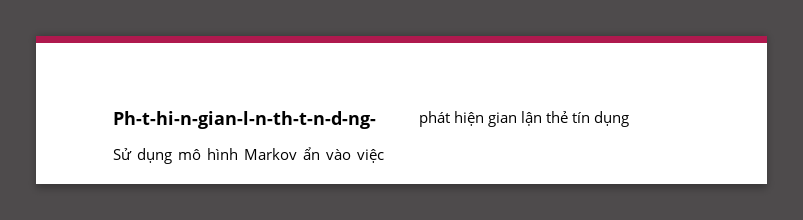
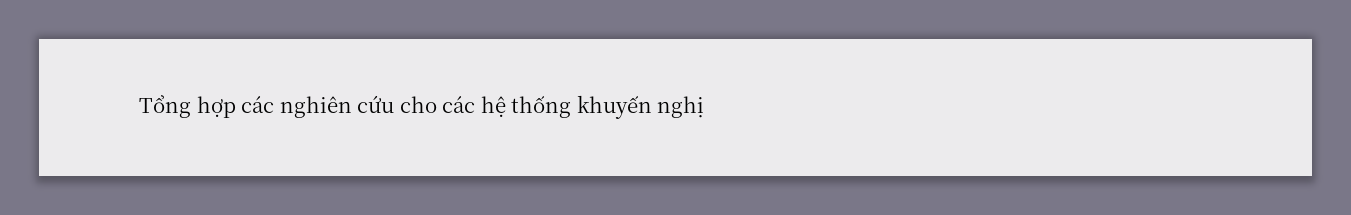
[113,111,376,129] [113,147,384,164] [419,111,630,127] Ph-t-hi-n-gian-l-n-th-t-n-d-ng- // Sử dụng mô hình Markov ẩn vào việc phát hiện gian lận thẻ tín dụng -> [139,95,705,119] Tổng hợp các nghiên cứu cho các hệ thống khuyến nghị

